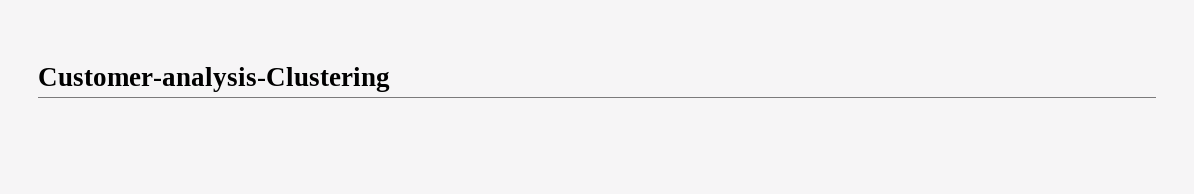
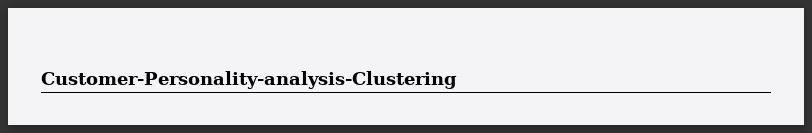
[38,67,390,92] Customer-analysis-Clustering -> [41,71,457,89] Customer-Personality-analysis-Clustering

